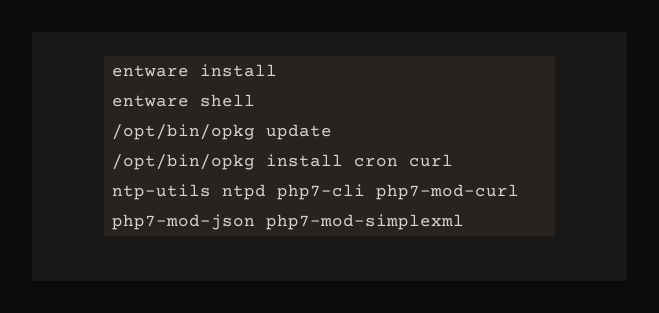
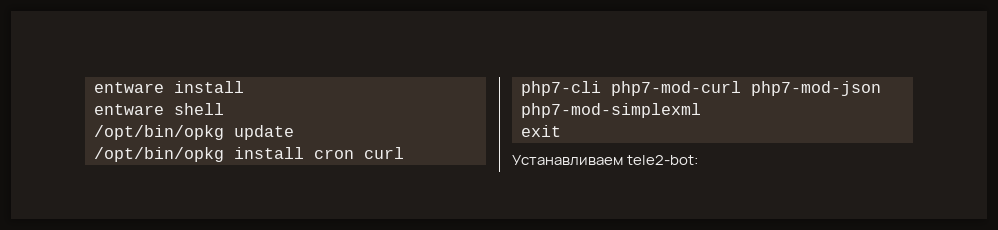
[112,184,267,200] ntp-utils ntpd -> (404, 153) none
(465, 222) none -> [521,125,561,137] [512,155,699,166] // exit // Устанавливаем tele2-bot:

